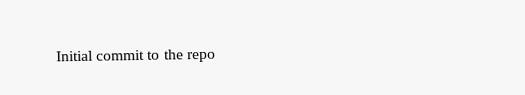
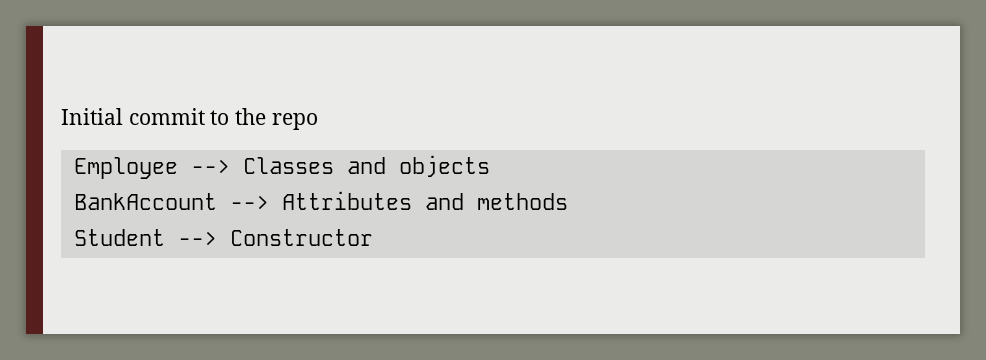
(216, 57) none -> [73,155,490,179] [73,191,568,210] [73,229,373,246] // Employee --> Classes and objects // BankAccount --> Attributes and methods // Student --> Constructor

